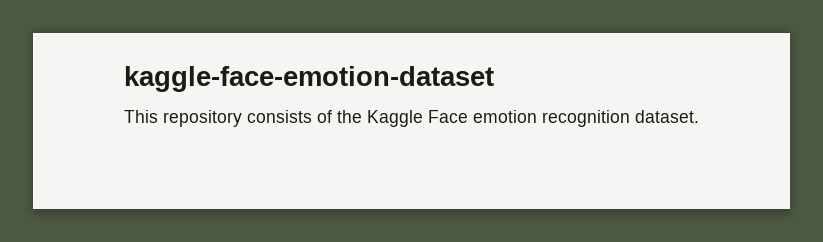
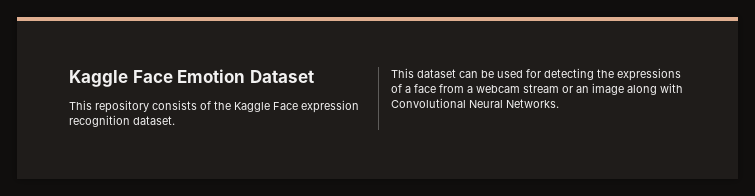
[124,66,494,92] kaggle-face-emotion-dataset -> [69,69,314,87] Kaggle Face Emotion Dataset
[473,110,537,123] emotion -> [301,100,359,113] expression
(699, 116) none -> [391,68,681,81] [391,83,683,95] [391,98,559,108] // This dataset can be used for detecting the expressions of a face from a webcam stream or an image along with Convolutional Neural Networks.

